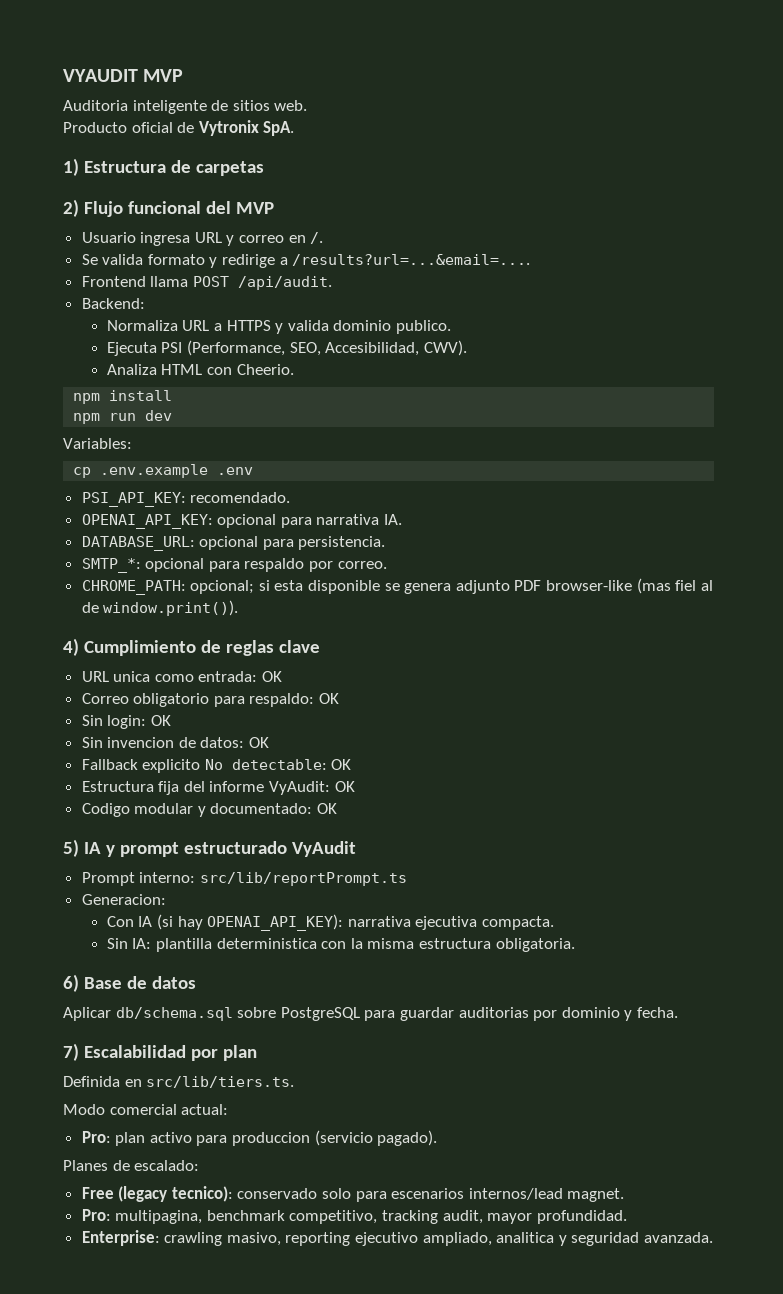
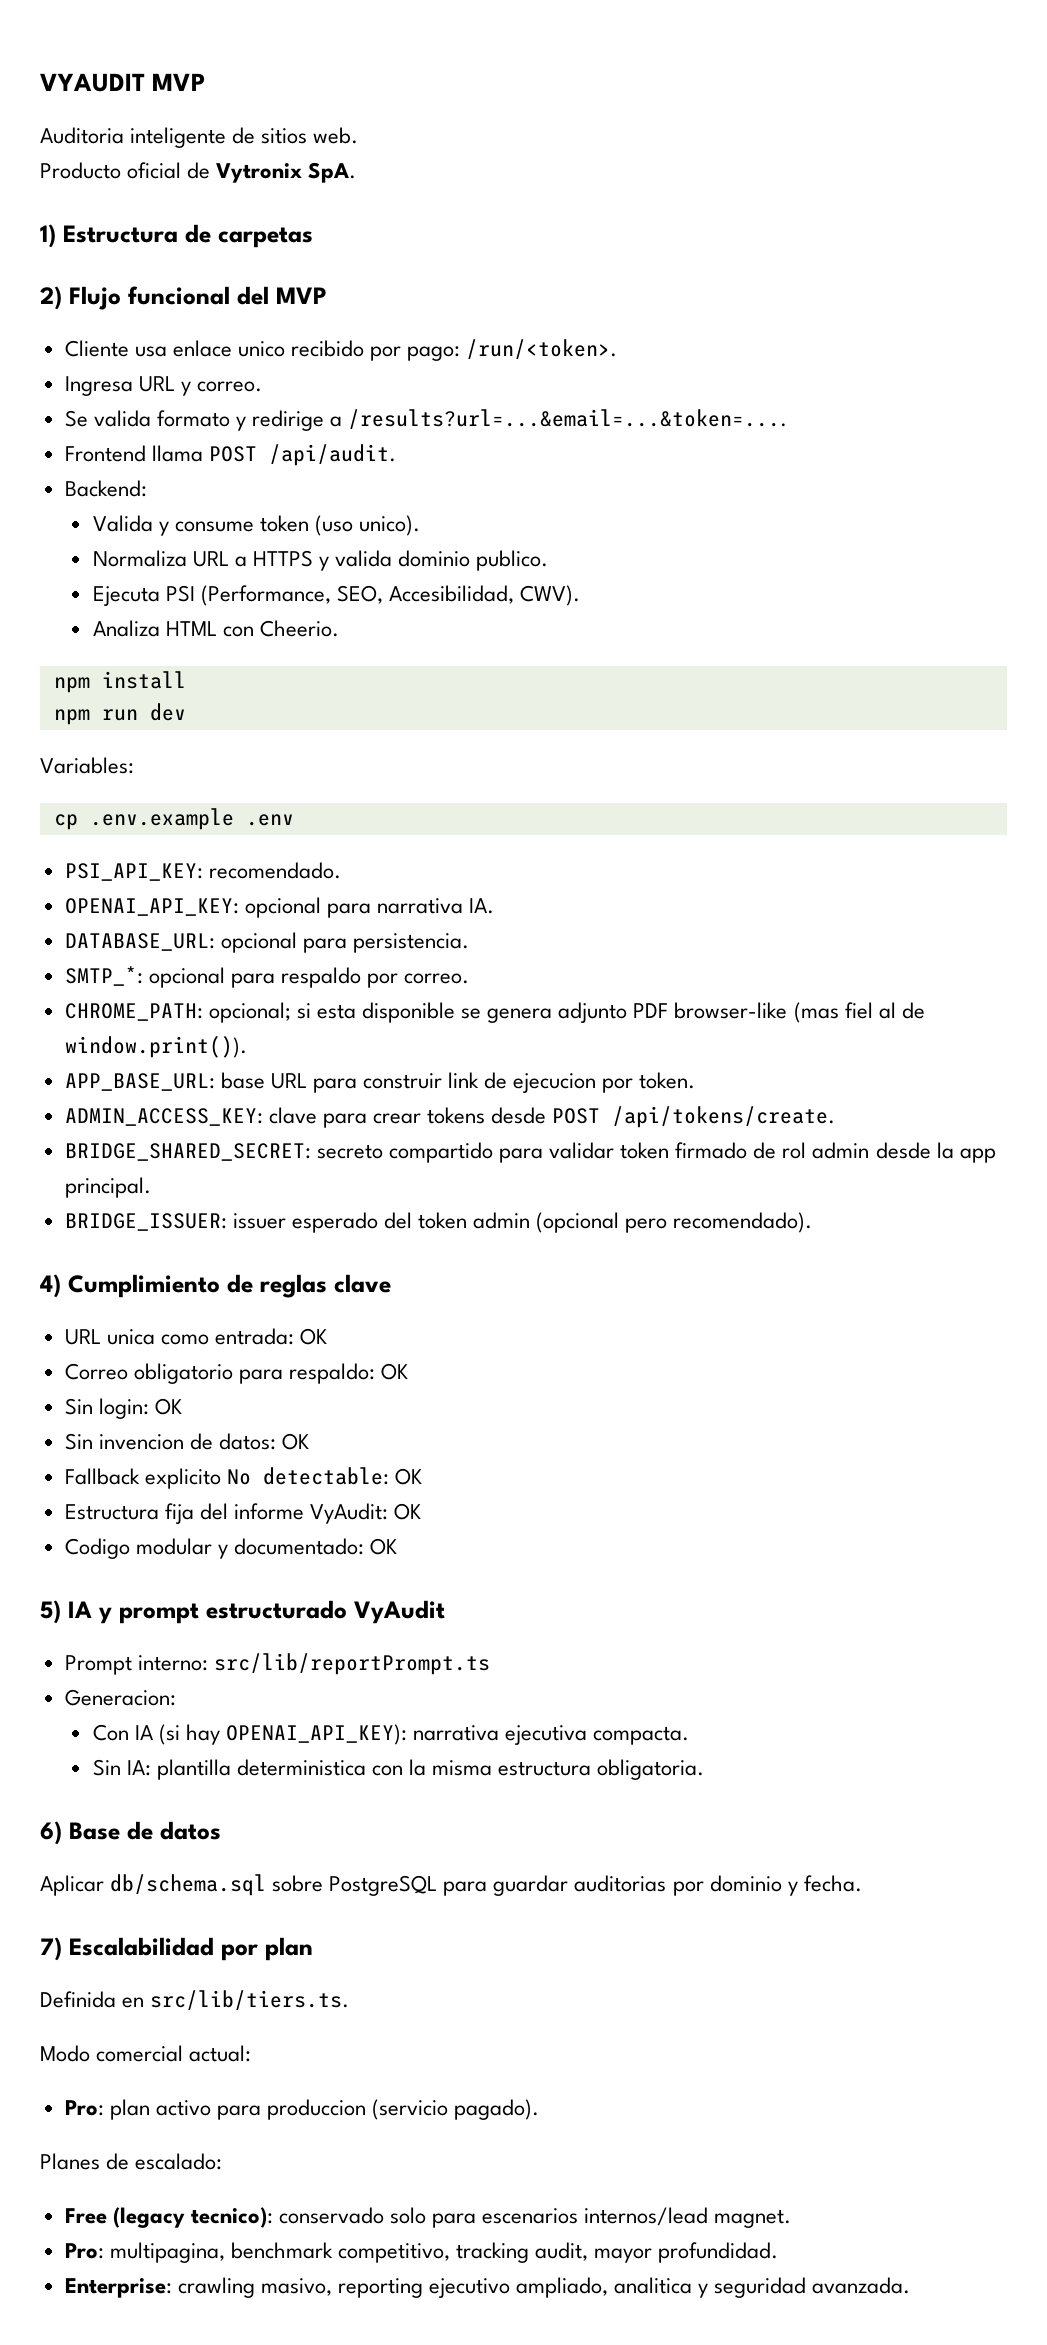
[81,232,324,246] Usuario ingresa URL y correo en /. -> [64,339,618,361] [64,376,262,396] Cliente usa enlace unico recibido por pago: /run/<token>. // Ingresa URL y correo.
[292,254,531,266] /results?url=...&email=.... -> [348,409,788,429] /results?url=...&email=...&token=....
(145, 303) none -> [92,515,421,536] // Valida y consume token (uso unico).
(239, 608) none -> [64,1072,696,1093] [64,1106,836,1128] [64,1142,996,1163] [64,1177,151,1198] [64,1212,813,1233] // APP_BASE_URL: base URL para construir link de ejecucion por token. // ADMIN_ACCESS_KEY: clave para crear tokens desde POST /api/tokens/create. // BRIDGE_SHARED_SECRET: secreto compartido para validar token firmado de rol admin desde la app principal. // BRIDGE_ISSUER: issuer esperado del token admin (opcional pero recomendado).

